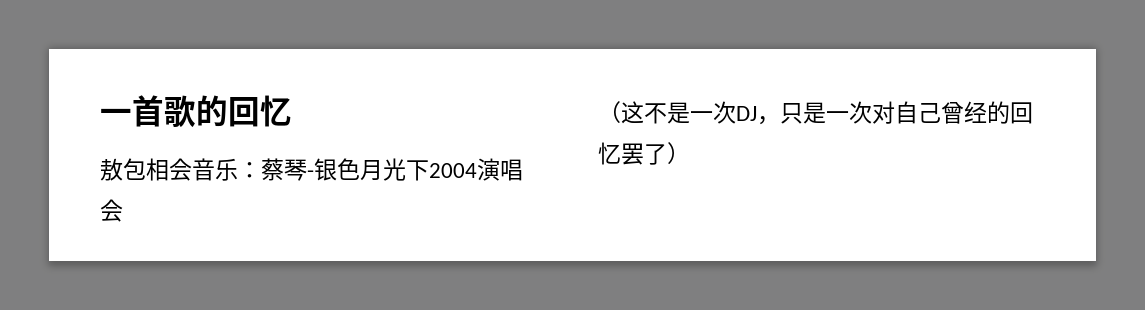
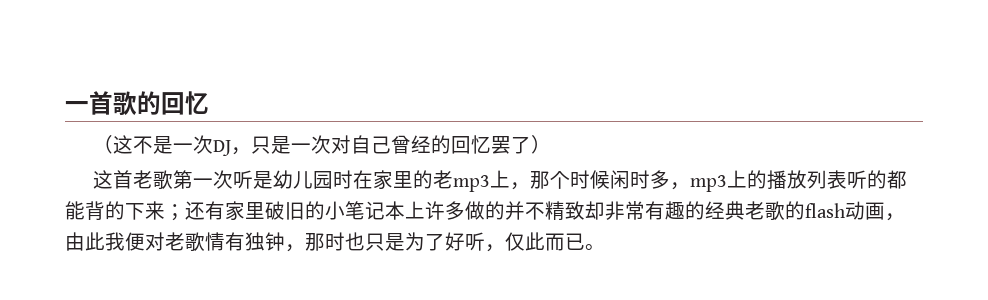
[100,158,523,181] [100,199,123,222] // 敖包相会音乐：蔡琴-银色月光下2004演唱会 -> (209, 103) none
(690, 153) none -> [92,170,907,192] [65,201,905,221] [65,232,605,252] // 这首老歌第一次听是幼儿园时在家里的老mp3上，那个时候闲时多，mp3上的播放列表听的都能背的下来；还有家里破旧的小笔记本上许多做的并不精致却非常有趣的经典老歌的flash动画，由此我便对老歌情有独钟，那时也只是为了好听，仅此而已。

